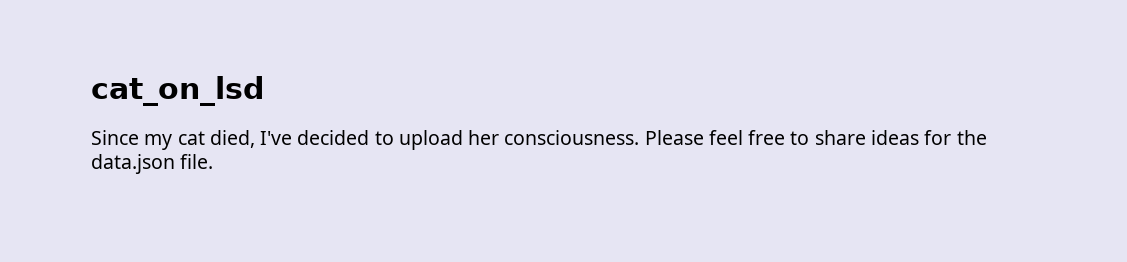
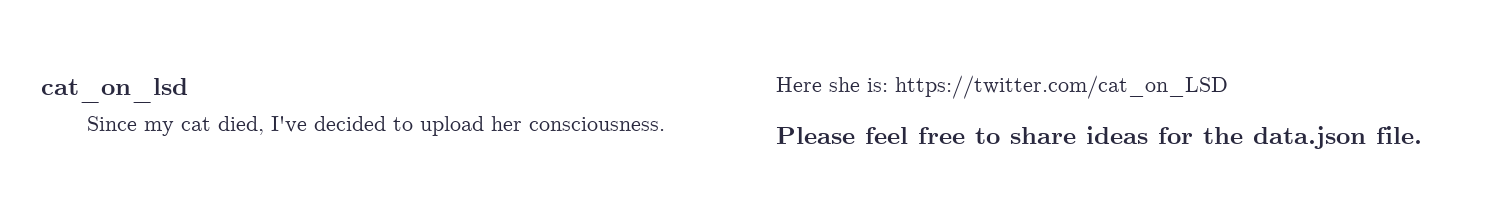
(640, 137) none -> [776,75,1228,99] Here she is: https://twitter.com/cat_on_LSD //

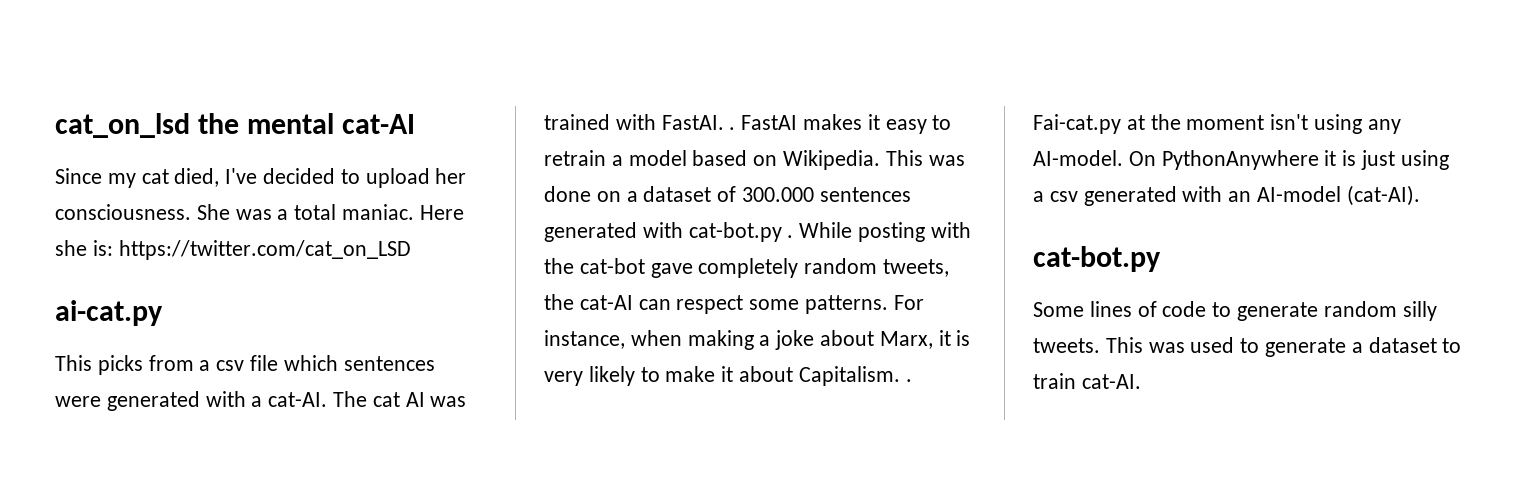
(188, 90) none -> [198,113,416,134] the mental cat-AI
(666, 124) none -> [196,204,415,220] She was a total maniac.
[776,126,1422,149] Please feel free to share ideas for the data.json file. -> [55,300,163,326] [55,355,435,375] [55,391,467,411] [544,114,952,134] [544,150,965,170] [544,186,911,202] [544,222,971,242] [544,258,950,278] [544,294,924,314] [544,330,971,350] [544,366,912,386] [1033,114,1401,134] [1033,150,1449,170] [1033,185,1420,206] [1033,246,1161,272] [1033,301,1437,321] [1033,337,1462,357] [1033,373,1141,389] ai-cat.py // This picks from a csv file which sentences were generated with a cat-AI. The cat AI was trained with FastAI. . FastAI makes it easy to retrain a model based on Wikipedia. This was done on a dataset of 300.000 sentences generated with cat-bot.py . While posting with the cat-bot gave completely random tweets, the cat-AI can respect some patterns. For instance, when making a joke about Marx, it is very likely to make it about Capitalism. . Fai-cat.py at the moment isn't using any AI-model. On PythonAnywhere it is just using a csv generated with an AI-model (cat-AI). // cat-bot.py // Some lines of code to generate random silly tweets. This was used to generate a dataset to train cat-AI.

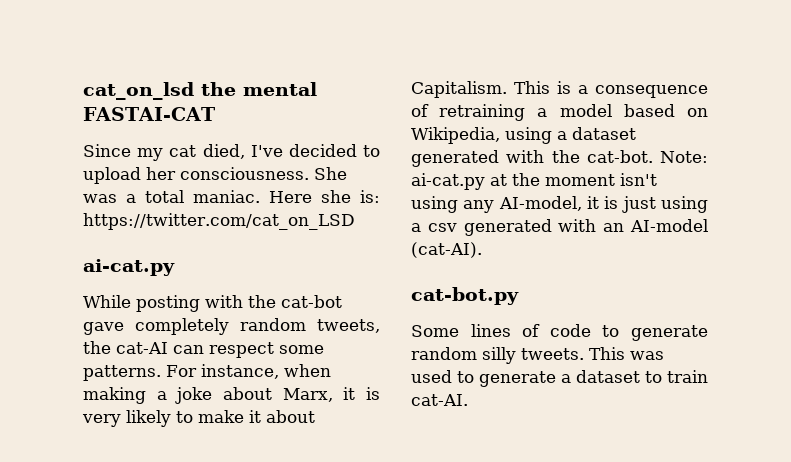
[342,114,416,134] cat-AI -> [83,107,215,121] FASTAI-CAT
[55,355,435,375] [55,391,467,411] [544,114,952,134] [544,150,965,170] [544,186,911,202] [544,222,794,242] This picks from a csv file which sentences were generated with a cat-AI. The cat AI was trained with FastAI. . FastAI makes it easy to retrain a model based on Wikipedia. This was done on a dataset of 300.000 sentences generated with cat-bot.py . -> (175, 267) none
[905,379,912,382] [1033,114,1121,134] . Fai-cat.py -> [514,81,708,98] [411,104,708,121] [411,127,636,144] [411,150,708,167] [411,173,485,190] This is a consequence of retraining a model based on Wikipedia, using a dataset generated with the cat-bot. Note: ai-cat.py
[1033,150,1319,170] AI-model. On PythonAnywhere -> [498,196,582,211] AI-model,

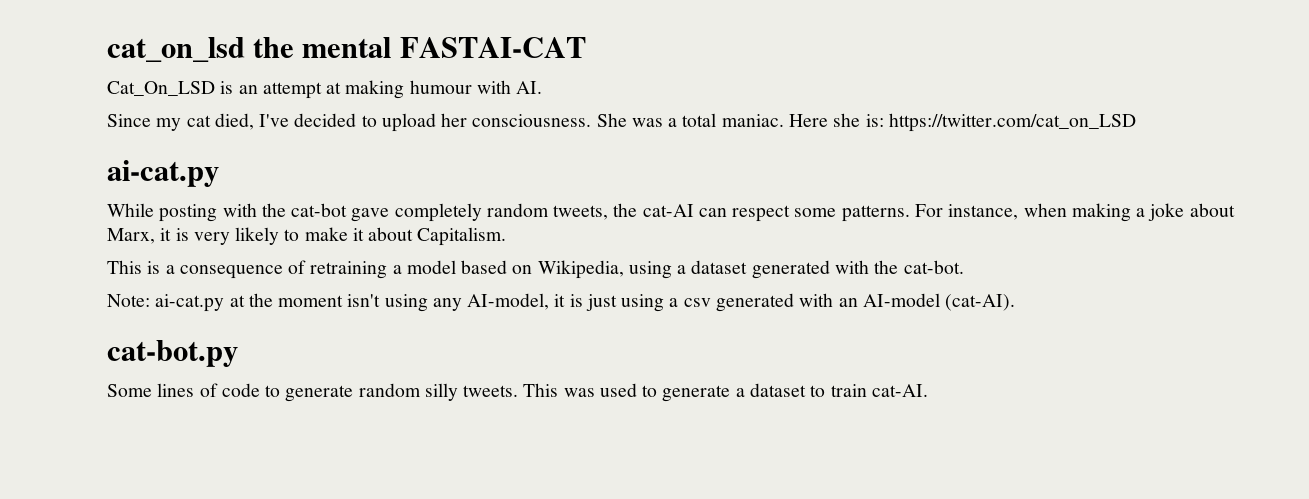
(215, 114) none -> [107,80,543,99] // Cat_On_LSD is an attempt at making humour with AI.
(507, 89) none -> (507, 236) //
(653, 156) none -> (964, 267) //

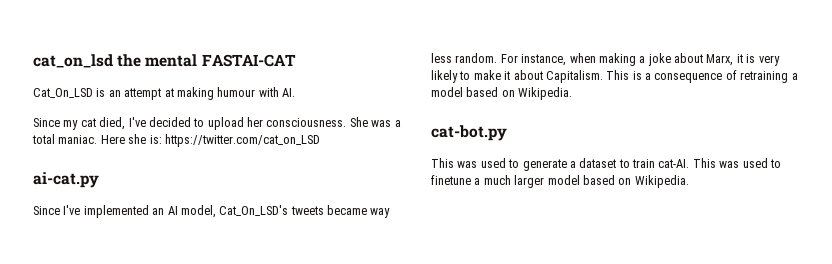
[107,203,910,222] While posting with the cat-bot gave completely random tweets, the cat-AI can respect some patterns. -> [33,205,391,218] [431,53,498,63] Since I've implemented an AI model, Cat_On_LSD's tweets became way less random.
(507, 236) // -> (603, 76) none
[537,260,964,279] [107,293,1016,312] [107,340,238,367] [107,383,519,402] Wikipedia, using a dataset generated with the cat-bot. // Note: ai-cat.py at the moment isn't using any AI-model, it is just using a csv generated with an AI-model (cat-AI). // cat-bot.py // Some lines of code to generate random silly tweets. -> [518,87,573,100] [431,125,507,141] Wikipedia. // cat-bot.py //
(928, 390) none -> [692,158,781,168] [431,175,689,188] This was used to finetune a much larger model based on Wikipedia.

